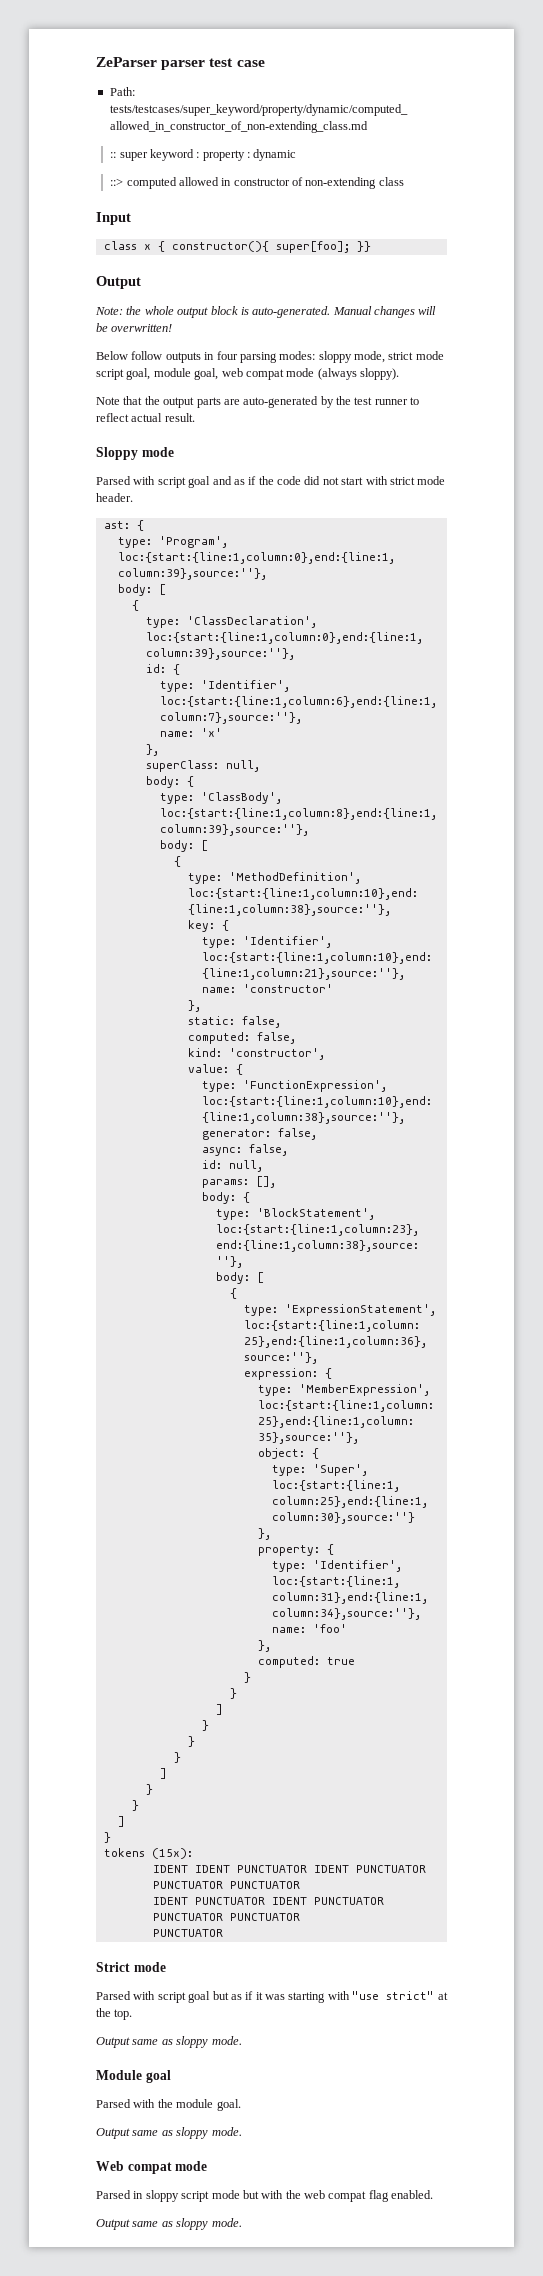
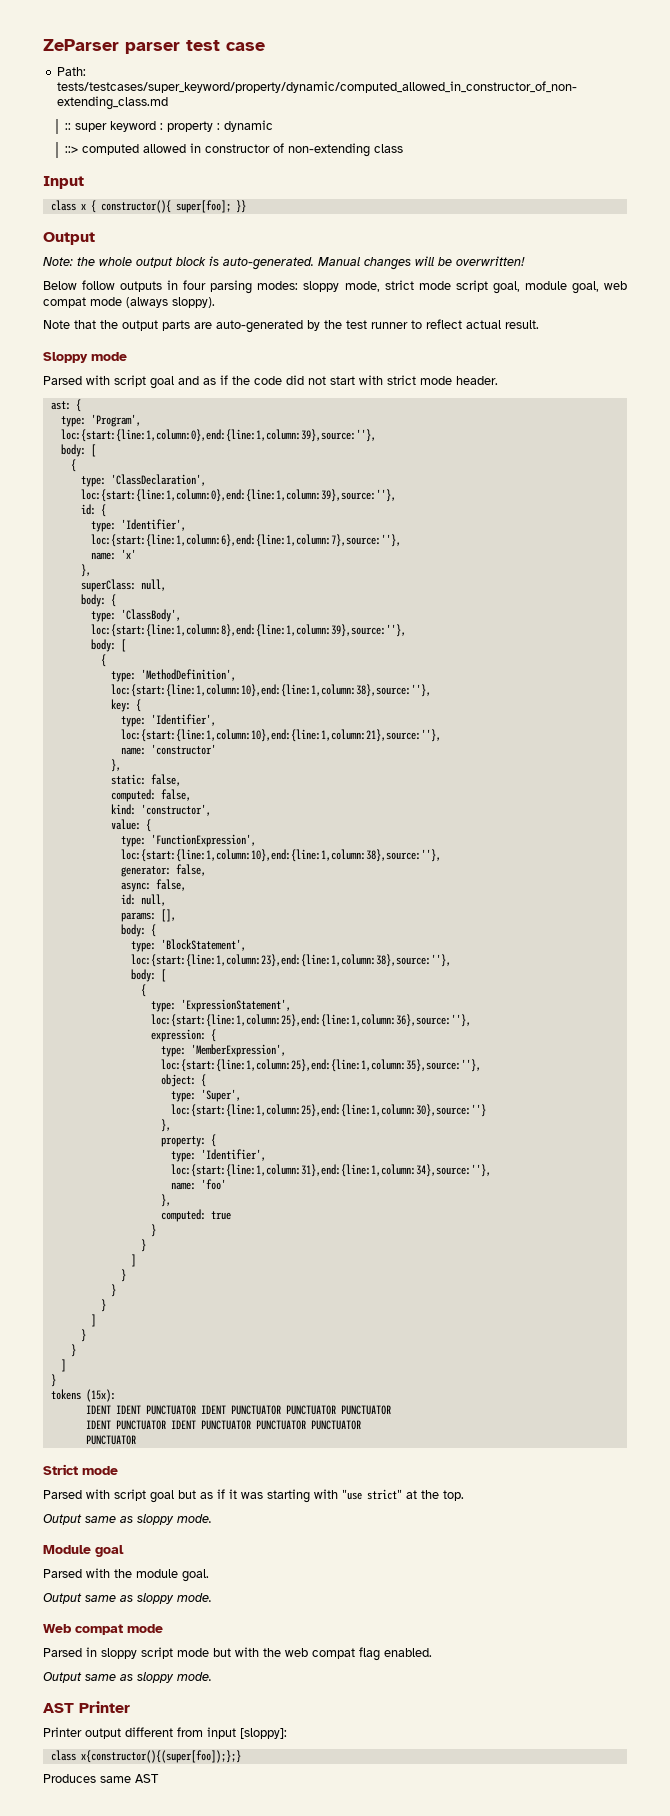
(242, 2222) none -> [43,1701,130,1713] [43,1727,287,1739] [50,1750,241,1763] [43,1774,159,1783] // AST Printer // Printer output different from input [sloppy]: // class x{constructor(){(super[foo]);};} // Produces same AST

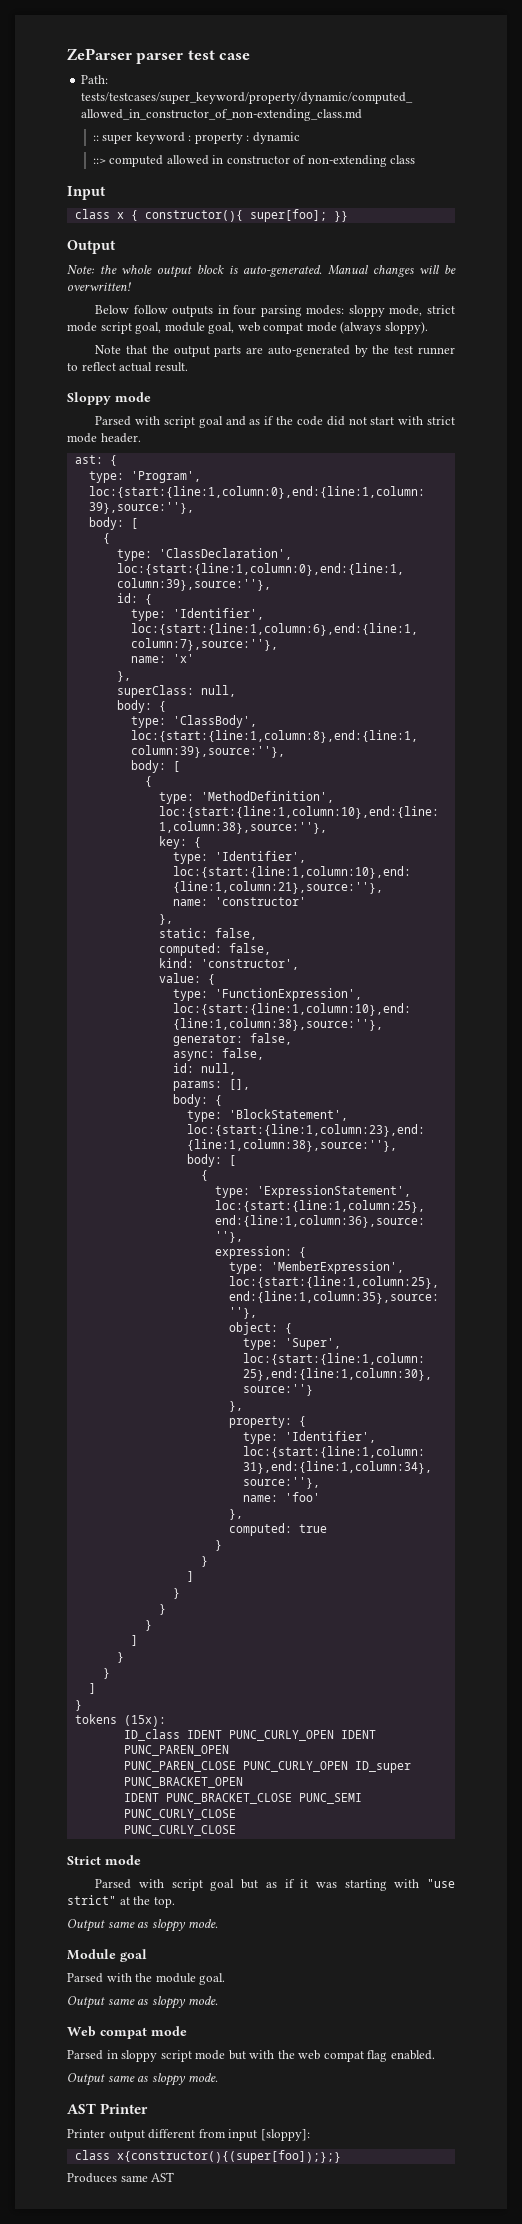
[85,1405,391,1415] [85,1420,361,1430] [85,1435,136,1445] IDENT IDENT PUNCTUATOR IDENT PUNCTUATOR PUNCTUATOR PUNCTUATOR // IDENT PUNCTUATOR IDENT PUNCTUATOR PUNCTUATOR PUNCTUATOR // PUNCTUATOR -> [123,1729,376,1741] [123,1745,229,1756] [123,1761,411,1773] [123,1777,243,1788] [123,1793,362,1804] [123,1809,236,1820] [123,1825,236,1836] ID_class IDENT PUNC_CURLY_OPEN IDENT PUNC_PAREN_OPEN // PUNC_PAREN_CLOSE PUNC_CURLY_OPEN ID_super PUNC_BRACKET_OPEN // IDENT PUNC_BRACKET_CLOSE PUNC_SEMI PUNC_CURLY_CLOSE // PUNC_CURLY_CLOSE

